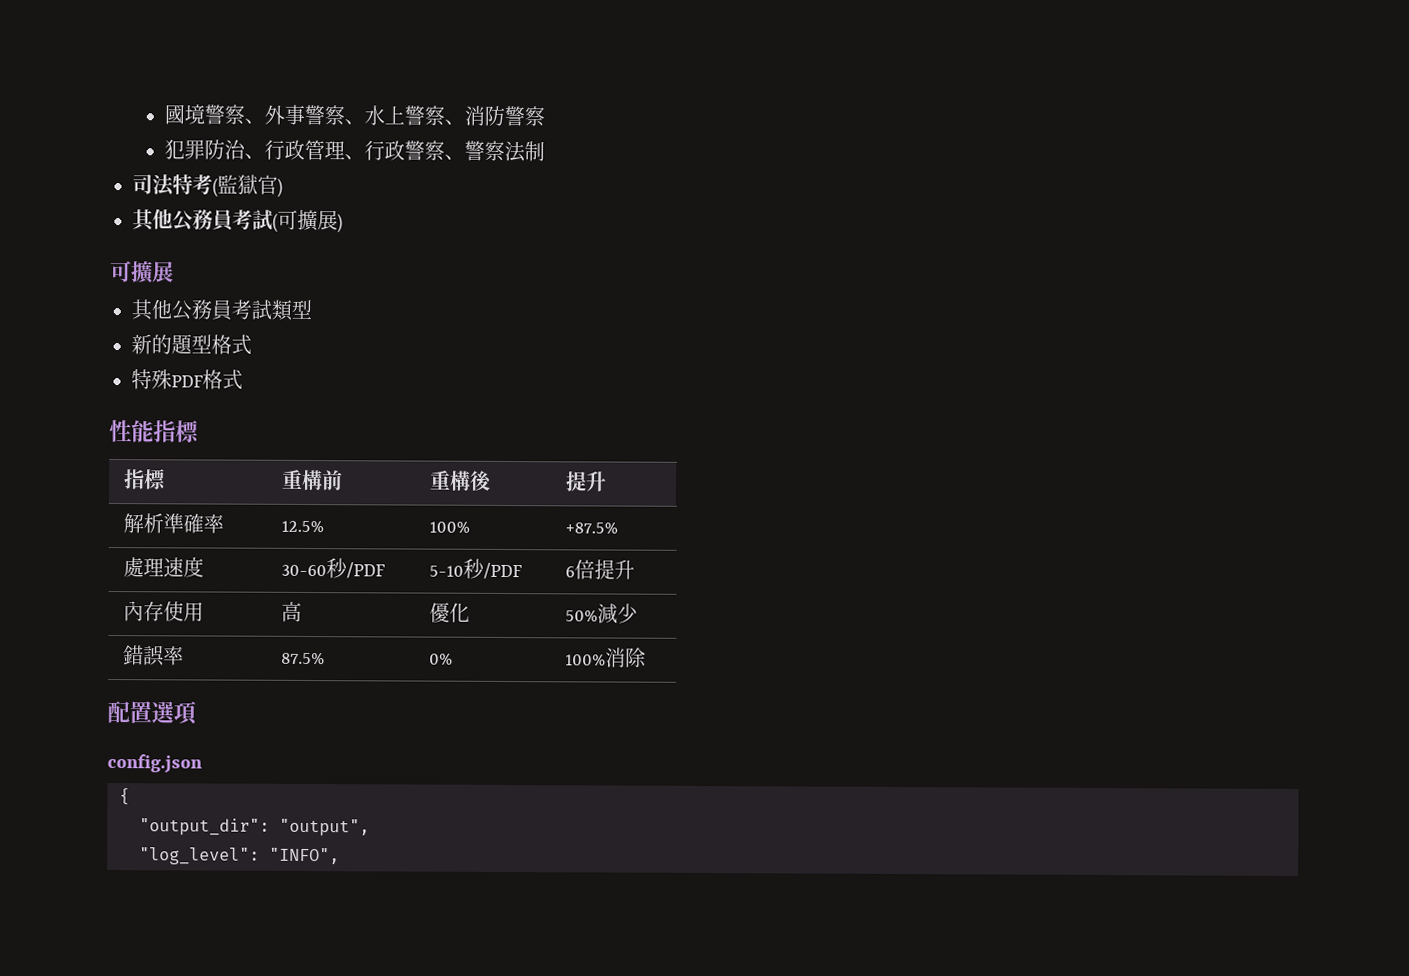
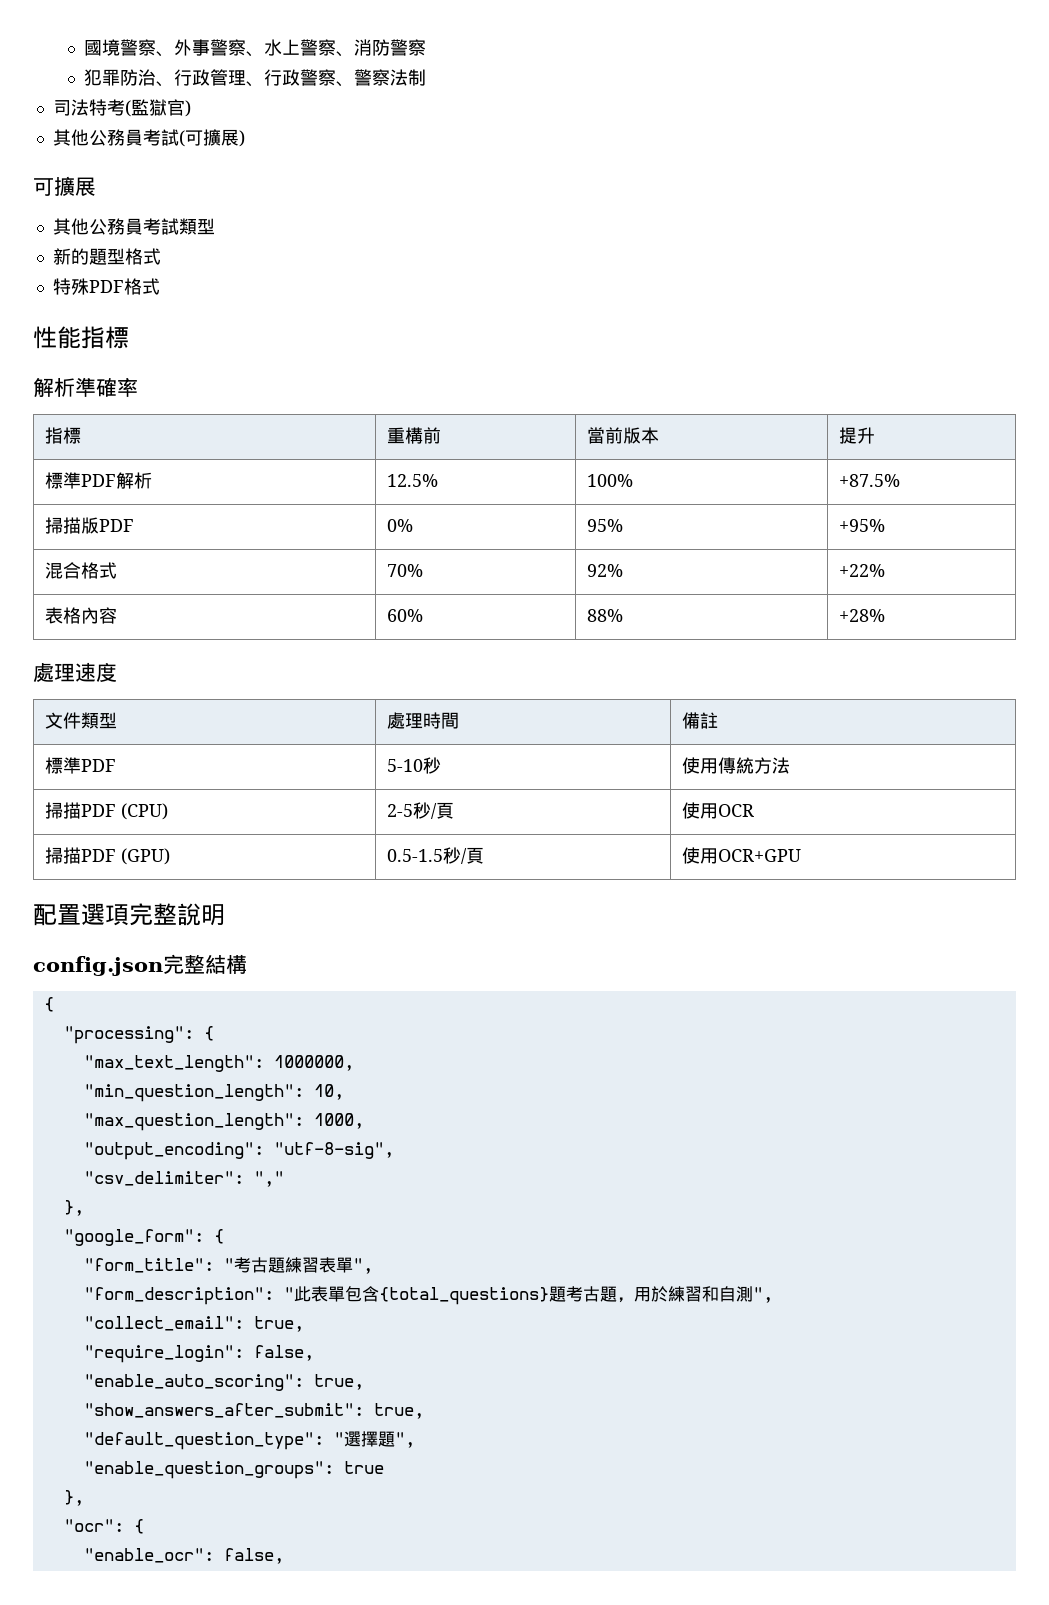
(200, 431) none -> [33,377,138,397] // 解析準確率
[428,470,492,491] [564,471,607,492] [122,513,224,534] 重構後 | 提升 // 解析準確率 -> [587,427,660,444] [839,427,876,444] [45,472,153,489] 當前版本 | 提升 // 標準PDF解析
[122,556,204,578] [280,558,385,579] [428,558,522,580] [564,559,635,580] [122,601,204,622] [280,601,302,622] [428,602,470,623] [564,603,638,624] [122,645,184,667] [280,652,325,665] [428,653,453,665] [564,647,647,668] 處理速度 | 30-60秒/PDF | 5-10秒/PDF | 6倍提升 // 內存使用 | 高 | 優化 | 50%減少 // 錯誤率 | 87.5% | 0% | 100%消除 -> [45,517,135,534] [387,519,414,532] [587,519,624,532] [839,519,886,532] [45,562,118,579] [387,564,424,577] [587,564,624,577] [839,564,886,577] [45,607,118,624] [387,609,424,622] [587,609,624,622] [839,609,886,622] [33,662,117,683] [45,712,118,729] [387,712,460,729] [682,712,719,729] [45,757,117,774] [387,757,442,774] [682,757,791,774] [45,802,169,820] [387,802,455,819] [682,802,755,819] [45,847,171,865] [387,847,485,864] [682,847,802,864] 掃描版PDF | 0% | 95% | +95% // 混合格式 | 70% | 92% | +22% // 表格內容 | 60% | 88% | +28% // 處理速度 // 文件類型 | 處理時間 | 備註 // 標準PDF | 5-10秒 | 使用傳統方法 // 掃描PDF (CPU) | 2-5秒/頁 | 使用OCR // 掃描PDF (GPU) | 0.5-1.5秒/頁 | 使用OCR+GPU
(197, 713) none -> [129,903,225,926] 完整說明
[119,788,130,806] [139,818,370,837] [139,847,340,865] // { // "output_dir": "output", // "log_level": "INFO", -> [163,954,247,974] [43,997,54,1012] [63,1026,214,1044] [83,1055,354,1072] [83,1084,344,1102] [83,1113,364,1131] [83,1142,394,1160] [83,1171,284,1187] [63,1200,84,1216] [63,1229,224,1246] [83,1257,373,1274] [83,1286,773,1305] [83,1316,304,1332] [83,1345,314,1363] [83,1374,364,1391] [83,1403,424,1419] [83,1431,415,1450] [83,1461,384,1479] [63,1490,84,1506] [63,1519,144,1534] [83,1548,284,1564] 完整結構 // { // "processing": { // "max_text_length": 1000000, // "min_question_length": 10, // "max_question_length": 1000, // "output_encoding": "utf-8-sig", // "csv_delimiter": "," // }, // "google_form": { // "form_title": "考古題練習表單", // "form_description": "此表單包含{total_questions}題考古題，用於練習和自測", // "collect_email": true, // "require_login": false, // "enable_auto_scoring": true, // "show_answers_after_submit": true, // "default_question_type": "選擇題", // "enable_question_groups": true // }, // "ocr": { // "enable_ocr": false,

